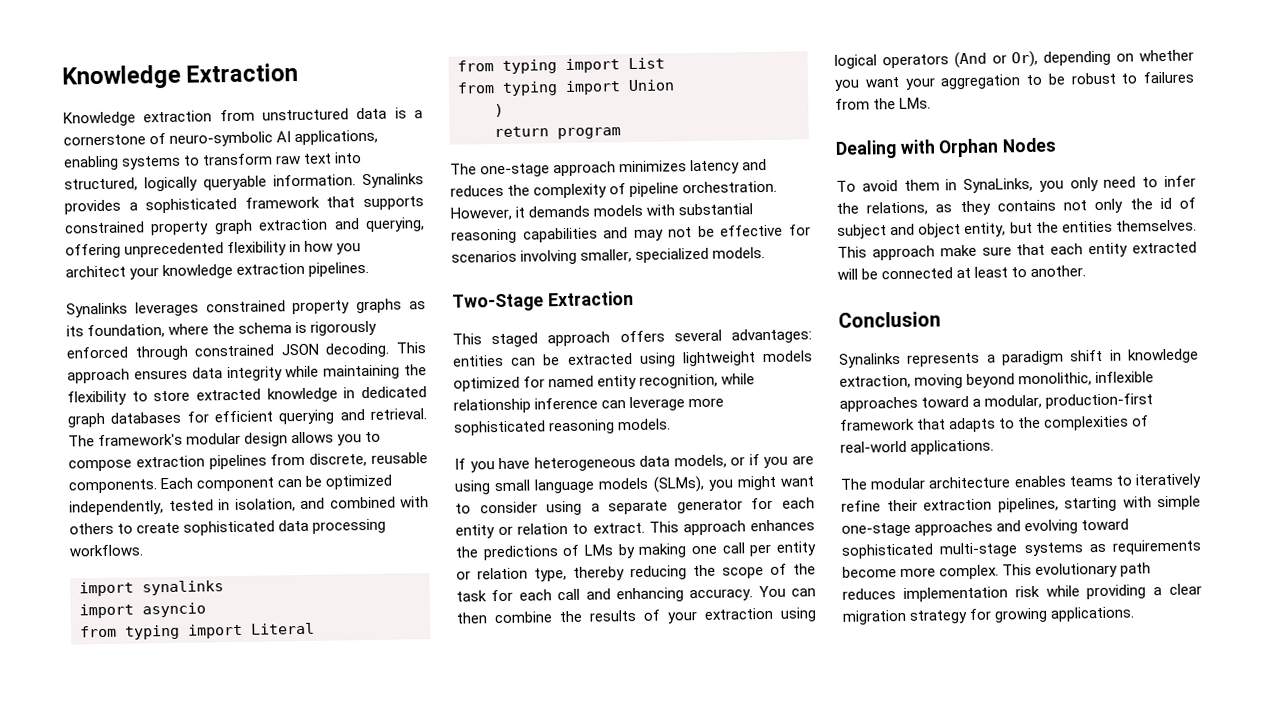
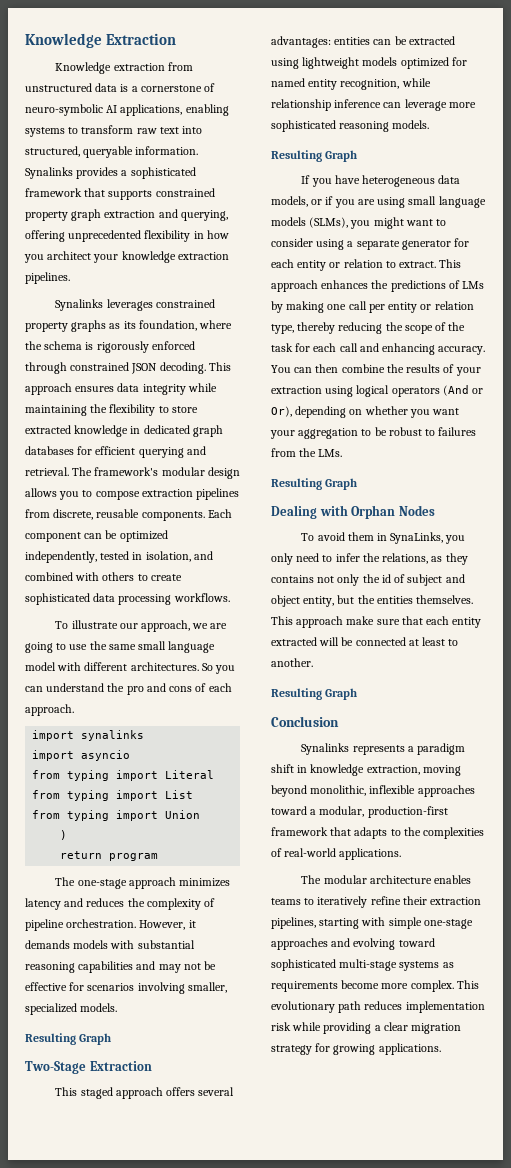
[144,176,198,192] logically -> (80, 151) none
(143, 550) none -> [55,620,228,632] [25,641,216,653] [25,662,236,674] [25,683,232,695] [25,704,74,716] // To illustrate our approach, we are going to use the same small language model with different architectures. So you can understand the pro and cons of each approach.
(766, 252) none -> [25,1033,112,1045] // Resulting Graph
(672, 424) none -> [271,150,358,162] // Resulting Graph
(932, 103) none -> [271,478,358,490] // Resulting Graph
(1087, 271) none -> [271,688,358,700] // Resulting Graph

